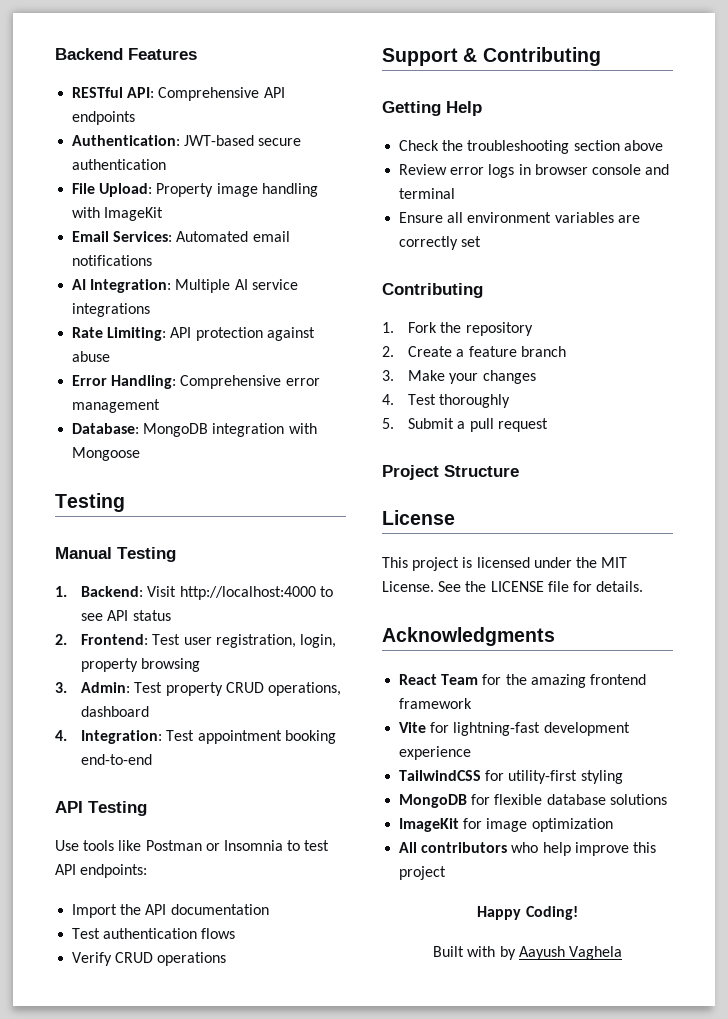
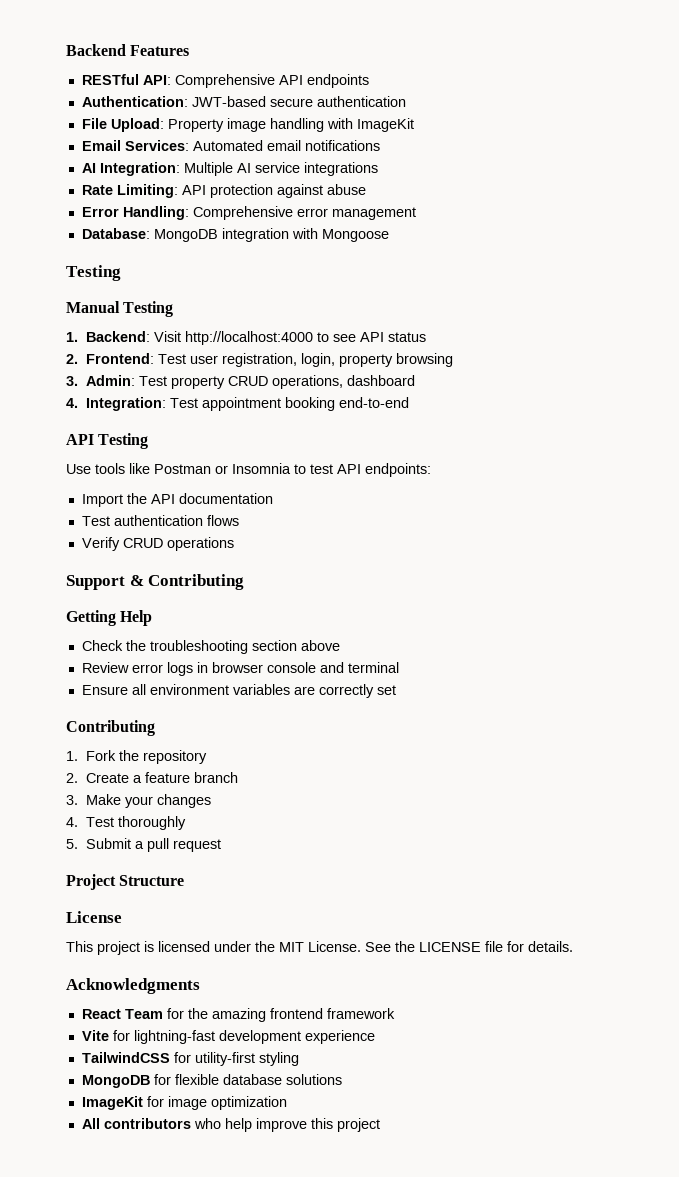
[477,906,578,920] [433,946,622,960] // Happy Coding! // Built with by Aayush Vaghela -> (380, 1125) none

